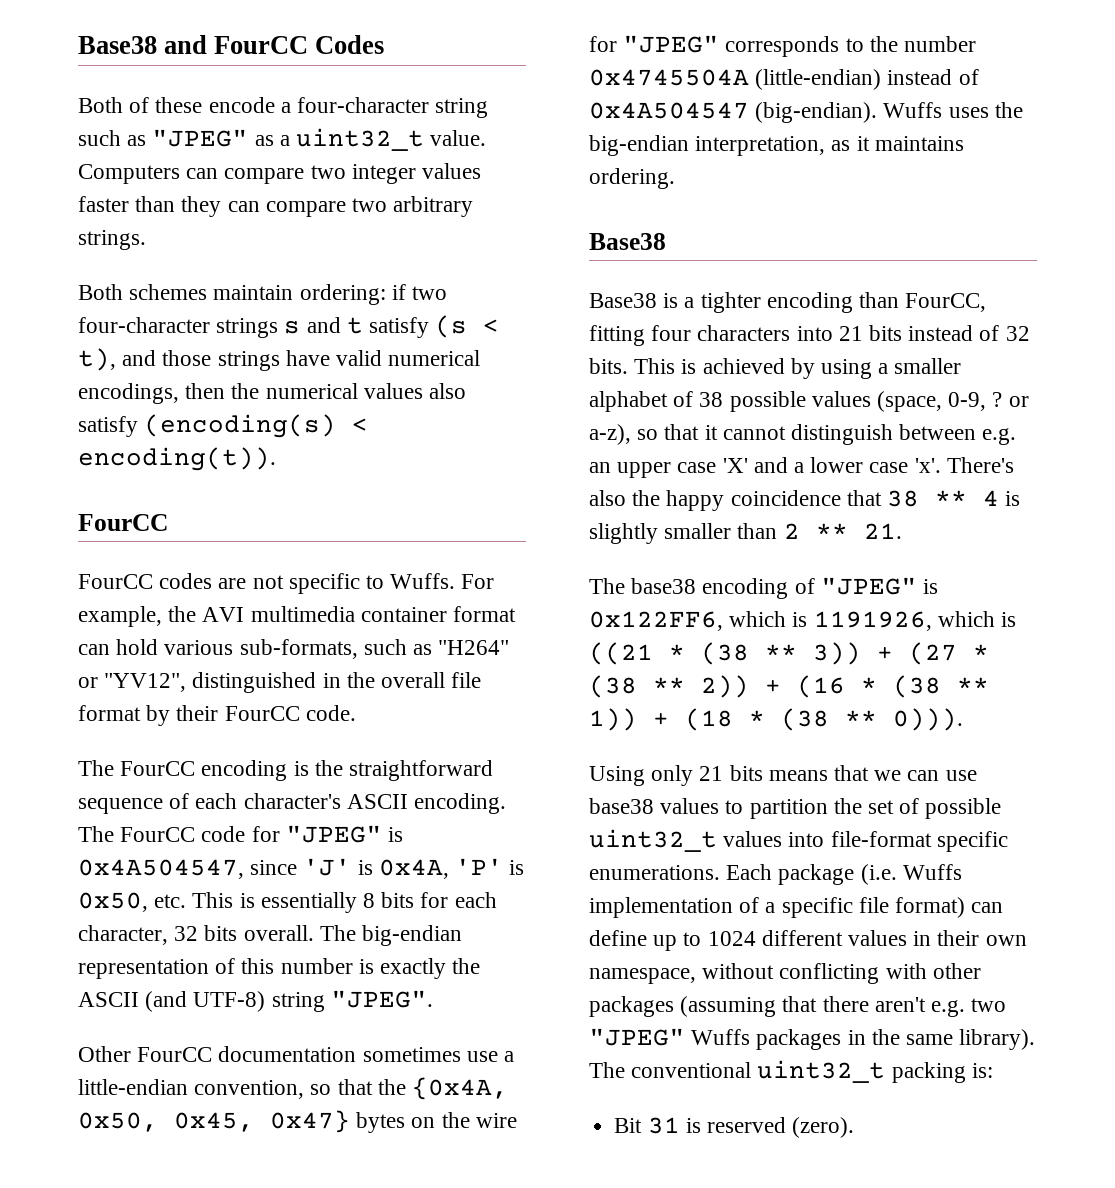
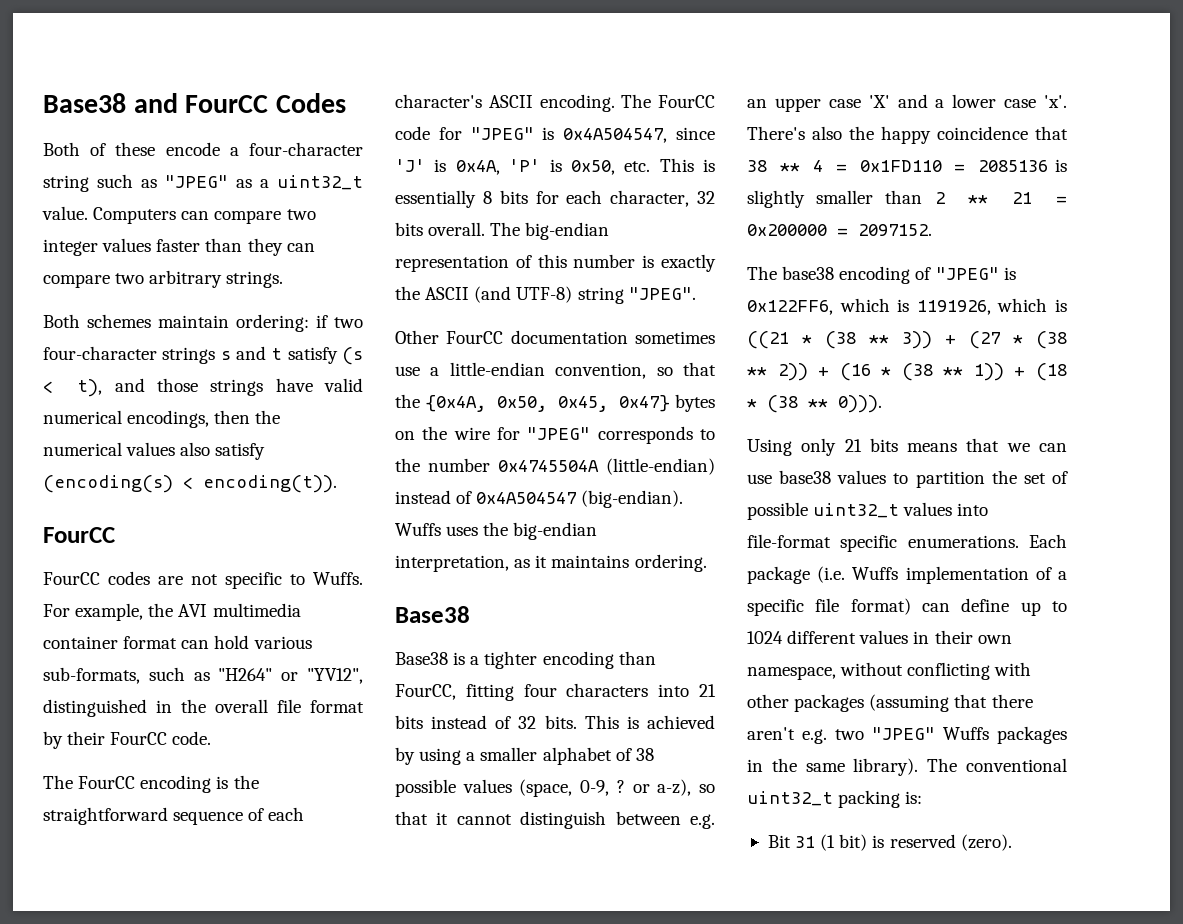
(1000, 498) none -> [835,160,1049,172] = 0x1FD110 = 2085136
[863,523,902,539] 21. -> [1012,192,1067,204] [747,224,932,236] 21 = 0x200000 = 2097152.
(680, 1125) none -> [820,834,868,851] (1 bit)

